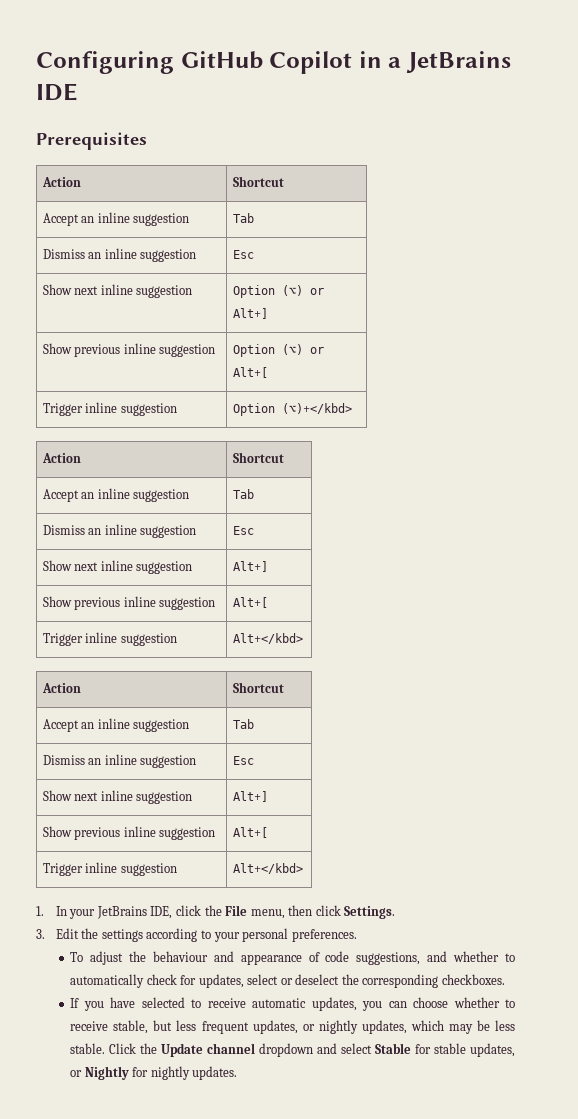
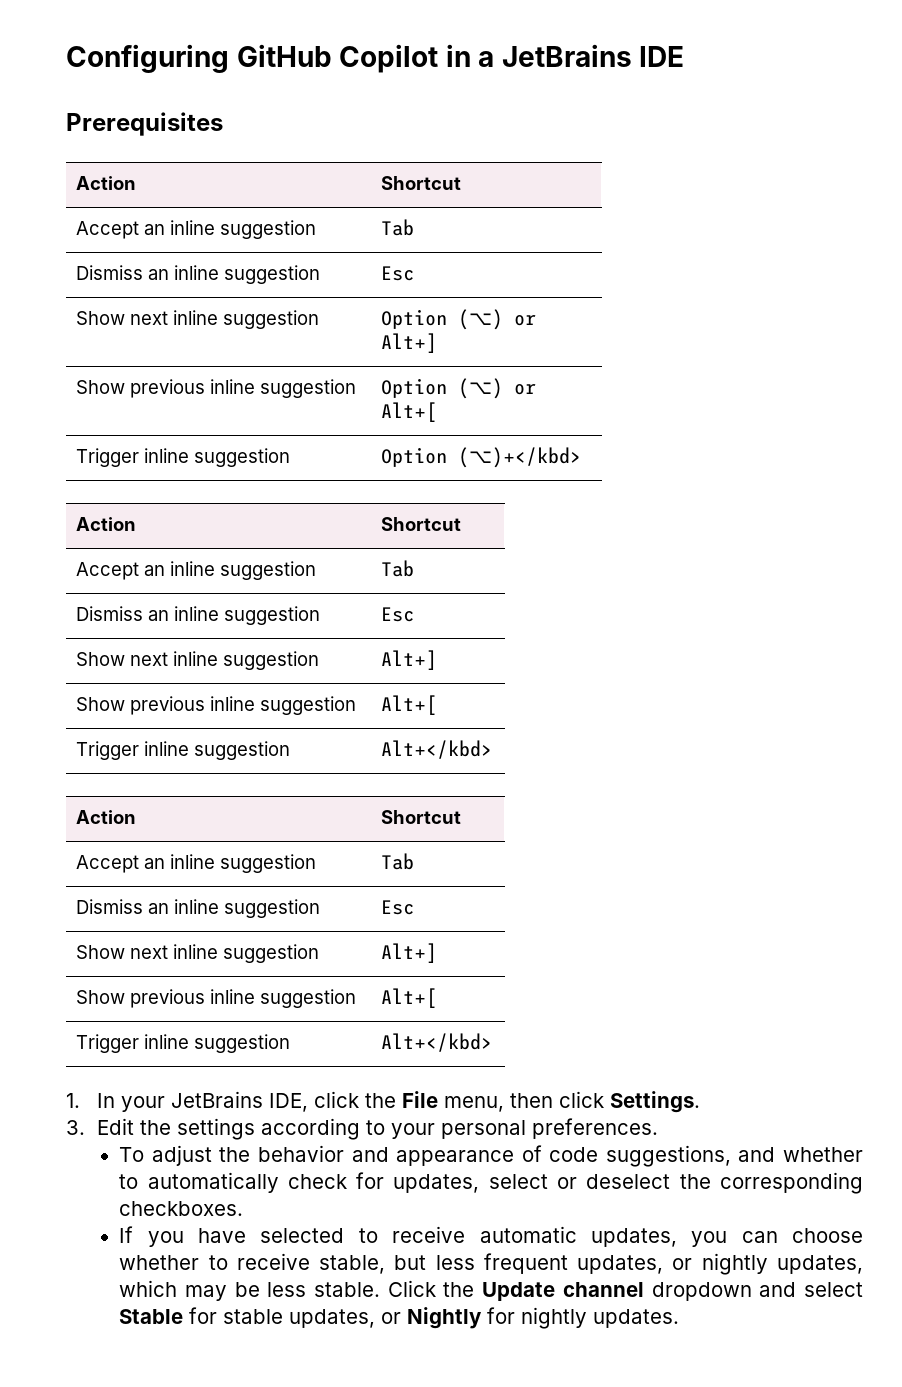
[152,951,208,962] behaviour -> [257,1145,344,1162] behavior

